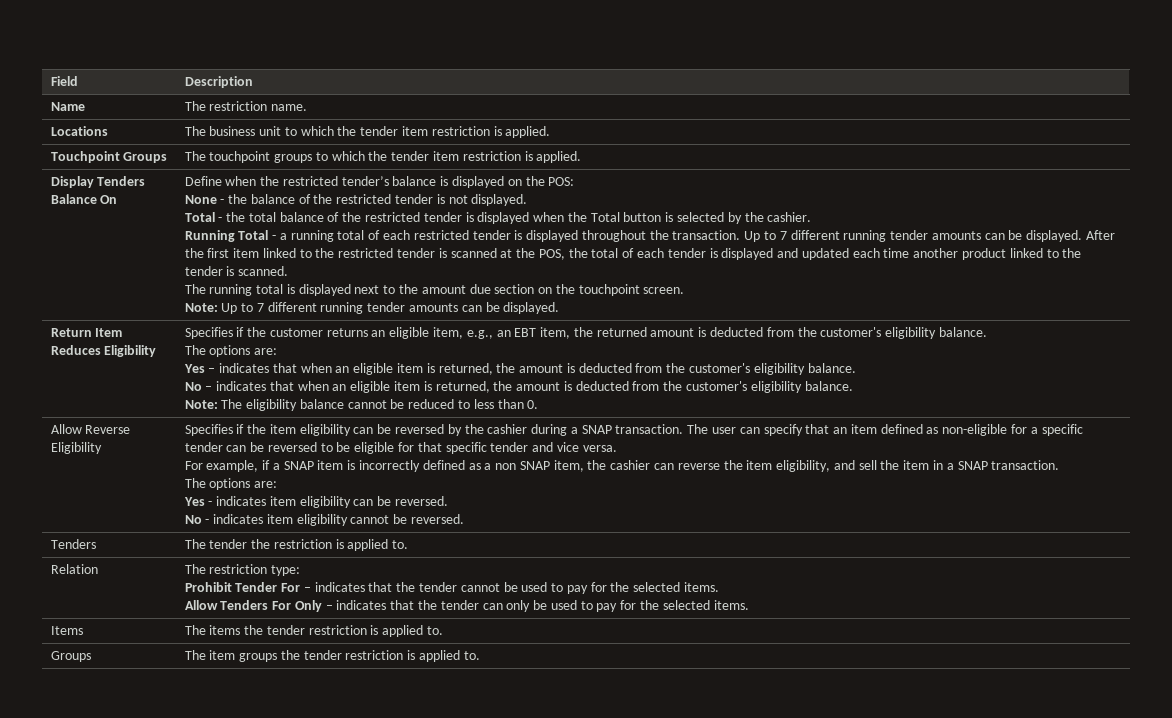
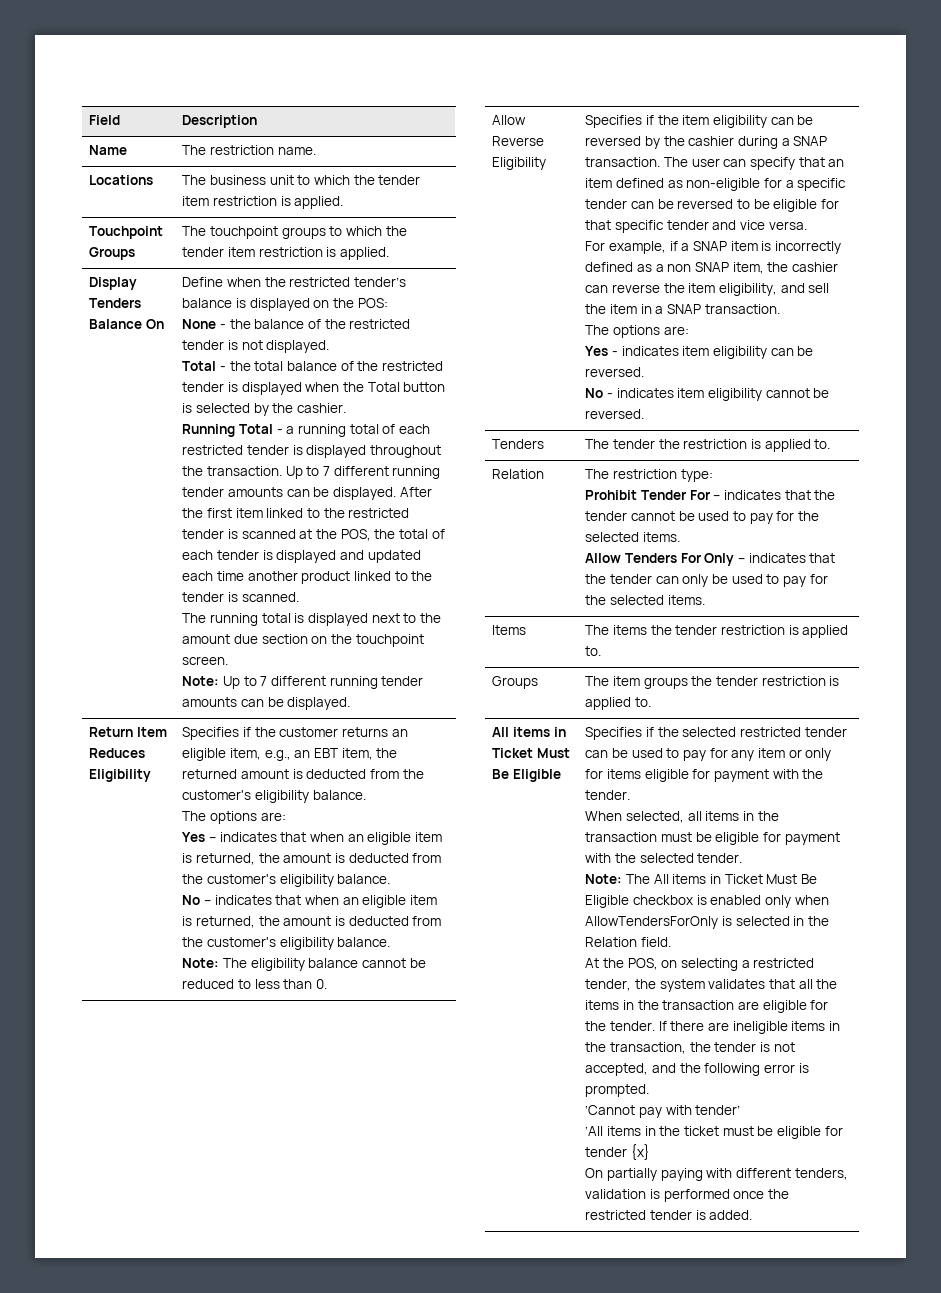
(480, 655) none -> [492,727,566,737] [492,748,571,758] [492,769,562,782] [585,727,847,740] [585,748,832,761] [585,769,824,782] [585,790,631,800] [585,811,779,823] [585,832,840,845] [585,853,743,863] [585,874,817,884] [585,895,829,908] [585,916,829,929] [585,937,672,947] [585,958,815,971] [585,979,838,992] [585,1000,829,1013] [585,1021,840,1034] [585,1042,795,1054] [585,1063,809,1076] [585,1084,650,1097] [585,1105,741,1118] [585,1126,843,1139] [585,1144,651,1160] [585,1168,848,1181] [585,1189,789,1202] [585,1210,753,1220] // All items in Ticket Must Be Eligible | Specifies if the selected restricted tender can be used to pay for any item or only for items eligible for payment with the tender. // When selected, all items in the transaction must be eligible for payment with the selected tender. // Note: The All items in Ticket Must Be Eligible checkbox is enabled only when AllowTendersForOnly is selected in the Relation field. // At the POS, on selecting a restricted tender, the system validates that all the items in the transaction are eligible for the tender. If there are ineligible items in the transaction, the tender is not accepted, and the following error is prompted. // ‘Cannot pay with tender’ // ‘All items in the ticket must be eligible for tender {x} // On partially paying with different tenders, validation is performed once the restricted tender is added.

